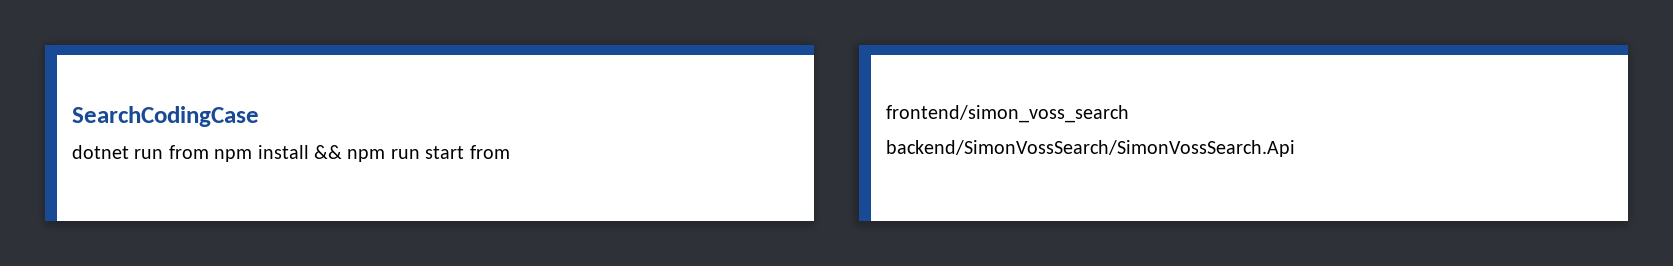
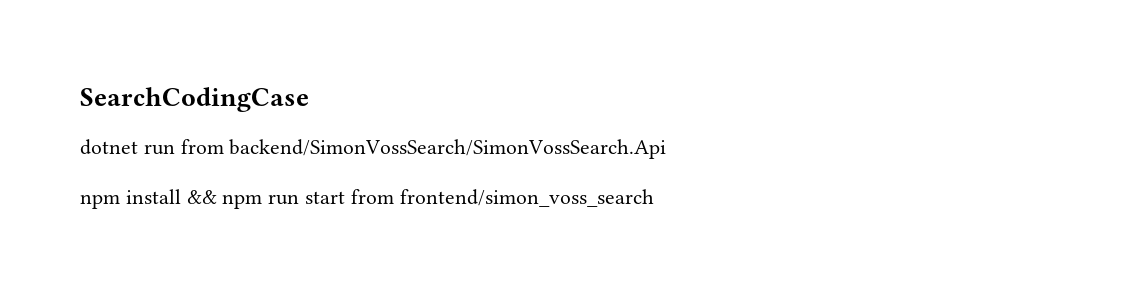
(209, 152) none -> [229,139,667,159] backend/SimonVossSearch/SimonVossSearch.Api //
[886,140,1295,157] // backend/SimonVossSearch/SimonVossSearch.Api -> (654, 198) none

